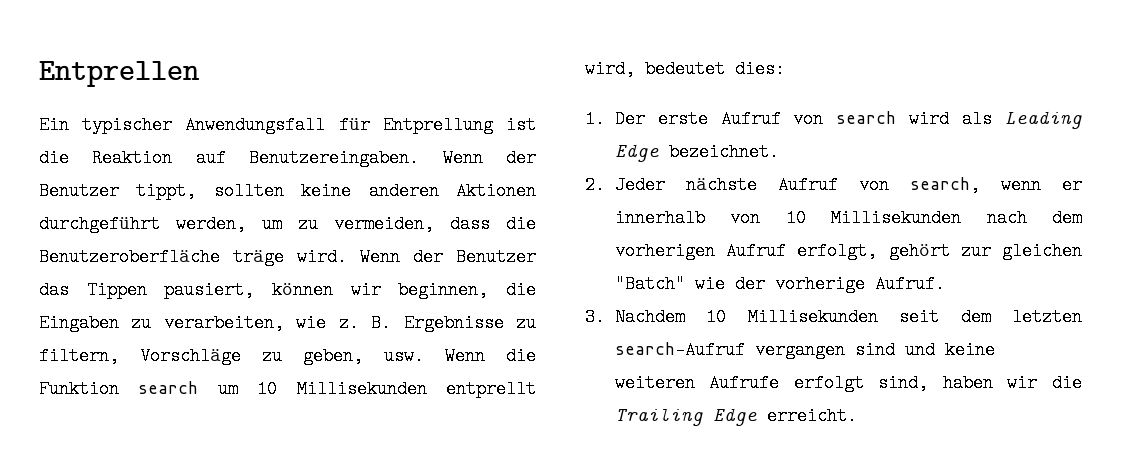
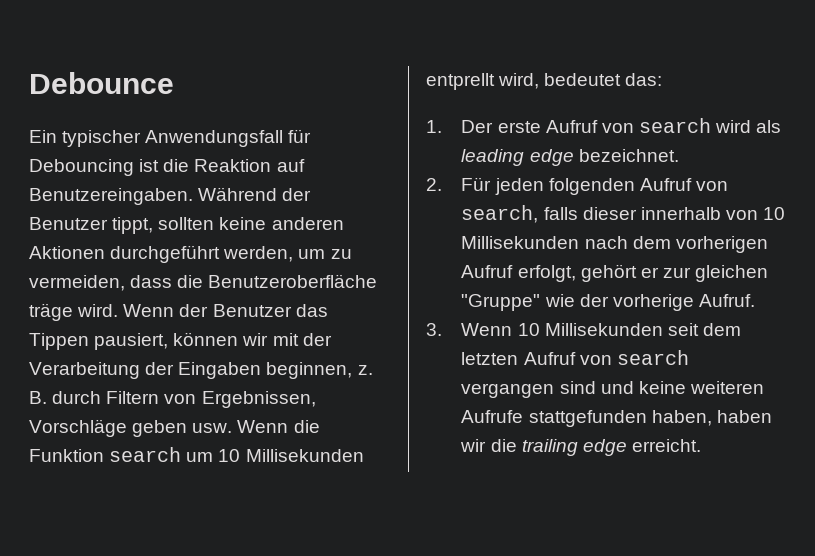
[39,61,200,87] Entprellen -> [29,72,174,94] Debounce
[382,116,493,134] Entprellung -> [29,159,134,176] Debouncing
[442,149,483,167] Wenn -> [198,187,278,201] Während
[398,281,536,299] [39,314,536,332] [39,347,363,365] beginnen, die Eingaben zu verarbeiten, wie z. B. Ergebnisse zu filtern, Vorschläge zu geben, -> [272,333,332,346] [29,362,373,379] [29,391,316,408] [29,419,188,437] mit der Verarbeitung der Eingaben beginnen, z. B. durch Filtern von Ergebnissen, Vorschläge geben
[735,60,785,78] dies: -> [625,73,663,86] das:
[1005,111,1082,129] [614,144,659,162] Leading Edge -> [461,149,574,166] leading edge
[614,176,757,194] Jeder nächste -> [461,177,635,195] Für jeden folgenden
[1000,176,1082,194] wenn er -> [543,207,637,220] falls dieser
(950, 251) none -> [640,267,659,278] er
[614,275,685,293] "Batch" -> [461,294,541,311] "Gruppe"
[614,308,685,326] Nachdem -> [461,323,513,336] Wenn
[614,341,745,359] search-Aufruf -> [523,350,689,365] Aufruf von search
[793,374,929,392] erfolgt sind, -> [528,410,712,427] stattgefunden haben,
[614,408,757,426] Trailing Edge -> [521,439,627,456] trailing edge

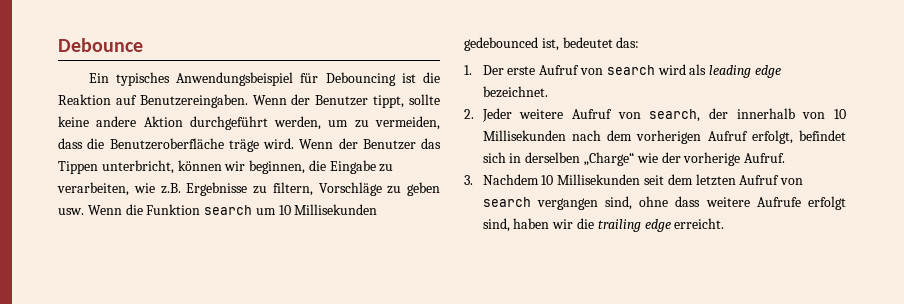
[62,130,284,147] typischer Anwendungsfall -> [115,72,294,86] typisches Anwendungsbeispiel
[198,187,278,201] Während -> [252,95,287,105] Wenn
[158,217,344,230] [29,246,105,259] sollten keine anderen Aktionen -> [408,94,440,105] [58,116,183,127] sollte keine andere Aktion
[94,333,169,350] pausiert, -> [101,160,174,174] unterbricht,
[272,333,332,346] [29,362,373,379] [29,391,316,408] [29,419,127,437] mit der Verarbeitung der Eingaben beginnen, z. B. durch Filtern von Ergebnissen, Vorschläge -> [249,160,394,174] [57,182,402,196] beginnen, die Eingabe zu verarbeiten, wie z.B. Ergebnisse zu filtern, Vorschläge zu
[426,73,540,90] entprellt wird, -> [464,37,559,51] gedebounced ist,
[461,177,635,195] Für jeden folgenden -> [481,108,564,122] Jeder weitere
[543,207,637,220] falls dieser -> [709,108,729,119] der
[580,264,769,282] [461,294,541,311] gehört er zur gleichen "Gruppe" -> [799,130,846,141] [482,152,635,166] befindet sich in derselben „Charge“
[461,323,513,336] Wenn -> [482,174,539,185] Nachdem
[559,381,764,394] [461,410,712,427] sind und keine weiteren Aufrufe stattgefunden haben, -> [605,196,846,210] [482,218,510,232] sind, ohne dass weitere Aufrufe erfolgt sind,

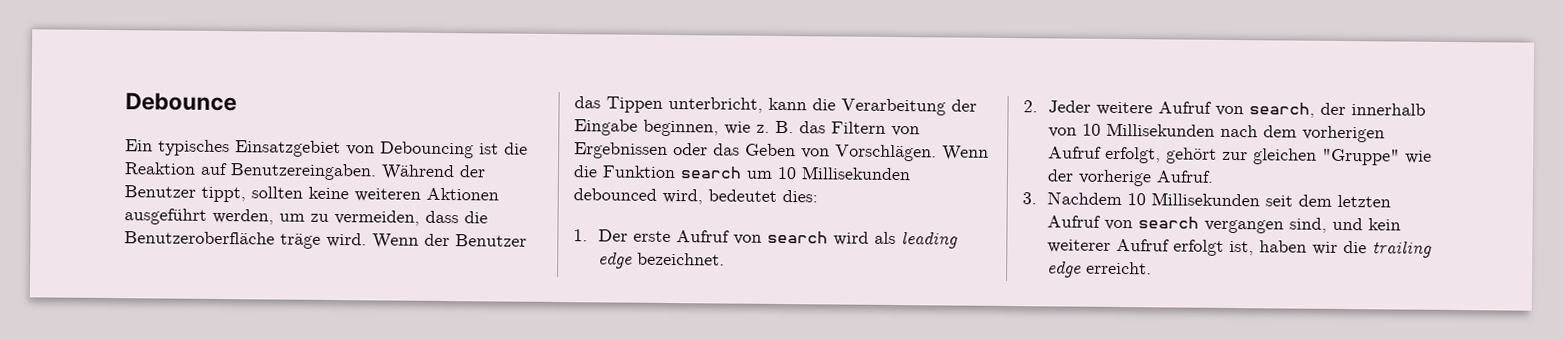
[176,72,319,86] Anwendungsbeispiel für -> [235,140,375,158] Einsatzgebiet von
[252,95,287,105] Wenn -> [381,164,455,181] Während
[408,94,440,105] [58,116,268,130] sollte keine andere Aktion durchgeführt -> [251,186,499,202] [124,208,207,225] sollten keine weiteren Aktionen ausgeführt
[177,160,394,174] [57,182,440,196] [58,208,84,215] können wir beginnen, die Eingabe zu verarbeiten, wie z.B. Ergebnisse zu filtern, Vorschläge zu geben usw. -> [768,97,977,116] [574,119,920,137] [574,142,937,162] kann die Verarbeitung der Eingabe beginnen, wie z. B. das Filtern von Ergebnissen oder das Geben von Vorschlägen.
[464,37,640,51] gedebounced ist, bedeutet das: -> [573,188,818,205] debounced wird, bedeutet dies:
[799,130,846,141] [482,152,635,166] befindet sich in derselben „Charge“ -> [1166,147,1401,166] gehört zur gleichen "Gruppe"
[639,196,846,210] [482,218,510,232] ohne dass weitere Aufrufe erfolgt sind, -> [1332,217,1402,231] [1047,238,1255,256] und kein weiterer Aufruf erfolgt ist,

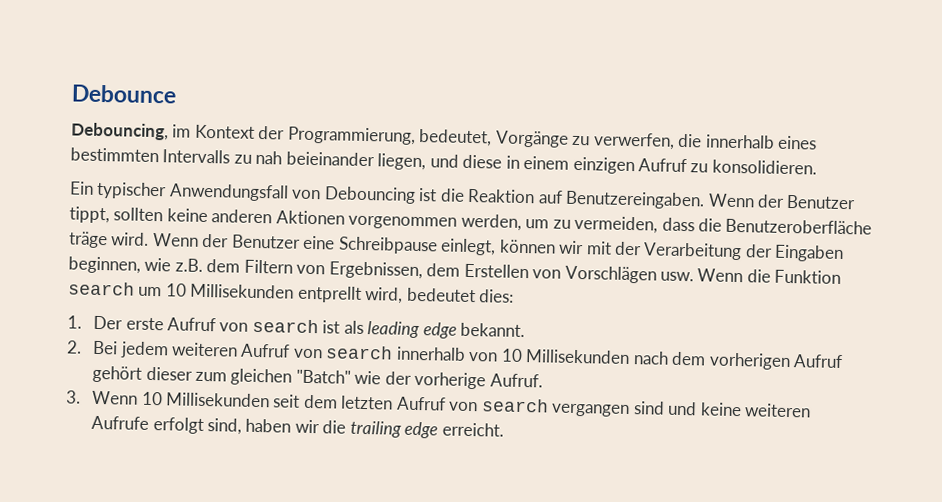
(237, 102) none -> [71,122,818,150] [70,147,817,175] // Debouncing, im Kontext der Programmierung, bedeutet, Vorgänge zu verwerfen, die innerhalb eines bestimmten Intervalls zu nah beieinander liegen, und diese in einem einzigen Aufruf zu konsolidieren.
[158,139,341,158] typisches Einsatzgebiet -> [96,181,289,202] typischer Anwendungsfall
[381,164,455,181] Während -> [707,193,755,208] Wenn
[354,187,499,202] [124,208,207,225] weiteren Aktionen ausgeführt -> [211,209,458,230] anderen Aktionen vorgenommen
[574,96,836,113] das Tippen unterbricht, kann die -> [303,235,643,256] eine Schreibpause einlegt, können wir mit der
[574,119,638,136] Eingabe -> [774,244,845,263] Eingaben
[756,120,920,137] [574,142,937,162] z. B. das Filtern von Ergebnissen oder das Geben von Vorschlägen. -> [174,258,695,284] z.B. dem Filtern von Ergebnissen, dem Erstellen von Vorschlägen usw.
[573,188,657,201] debounced -> [297,285,362,303] entprellt
[833,231,870,246] wird -> [322,320,341,334] ist
[637,252,726,266] bezeichnet. -> [460,322,526,338] bekannt.
[1048,100,1347,118] Jeder weitere Aufruf von search, der -> [92,340,394,360] Bei jedem weiteren Aufruf von search
[1105,146,1401,166] erfolgt, gehört zur gleichen "Gruppe" -> [92,365,351,386] gehört dieser zum gleichen "Batch"
[1047,191,1123,206] Nachdem -> [92,390,139,405] Wenn
[1289,217,1402,233] [1047,238,1255,256] sind, und kein weiterer Aufruf erfolgt ist, -> [632,401,811,418] [91,415,242,435] sind und keine weiteren Aufrufe erfolgt sind,

